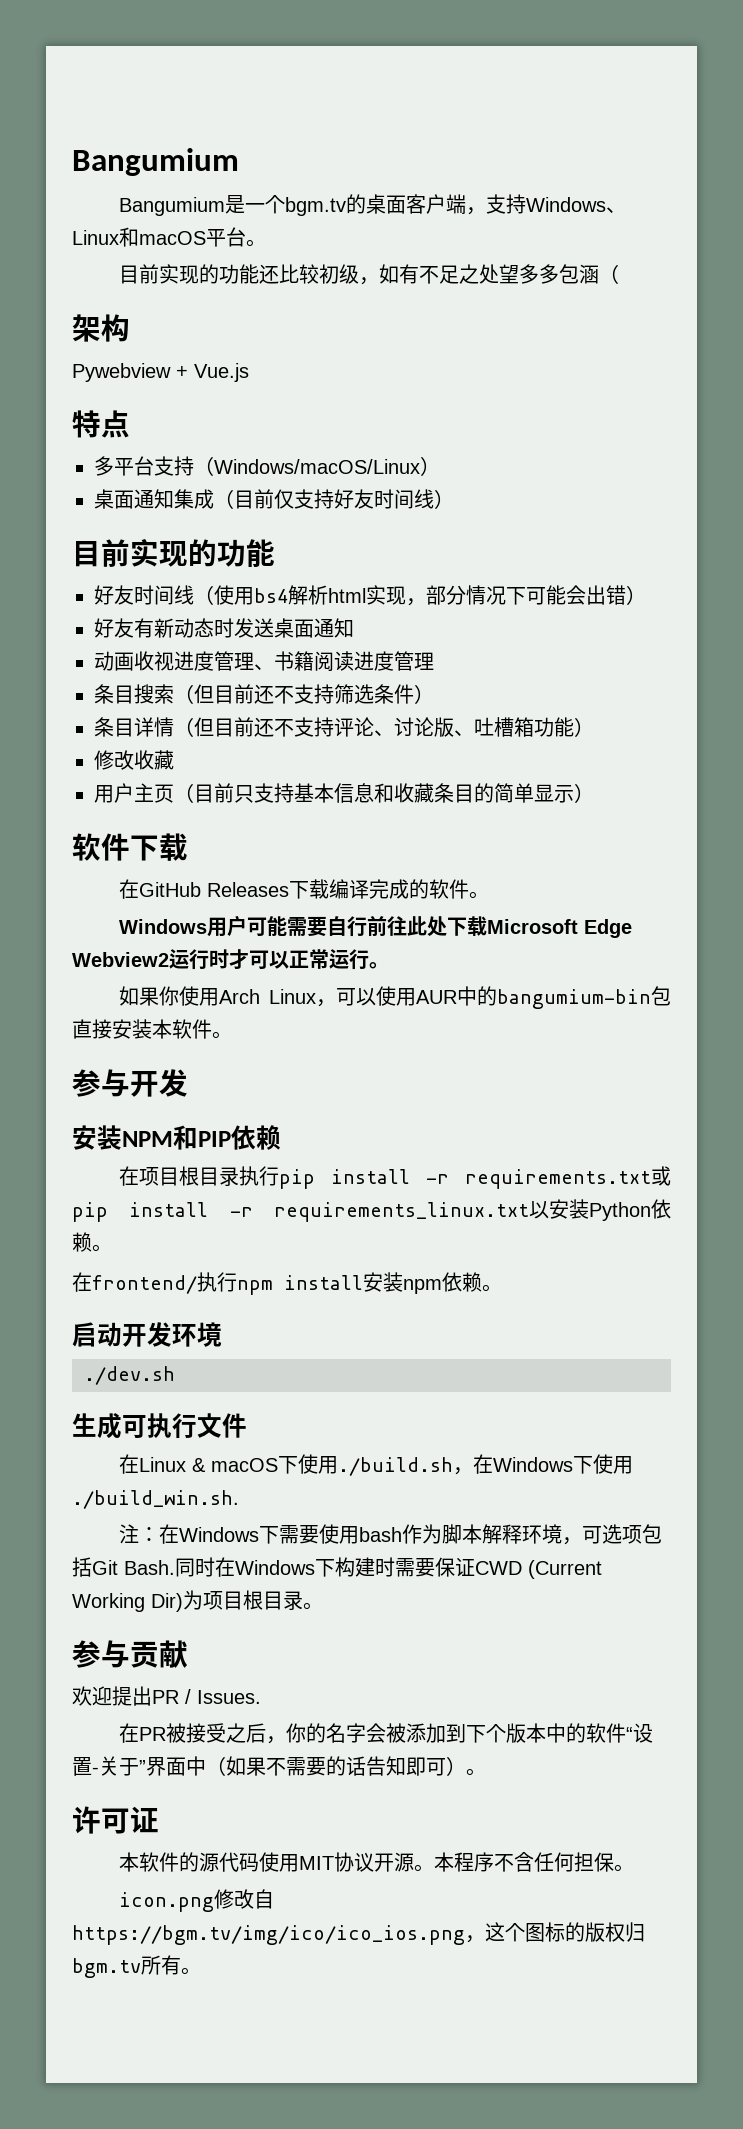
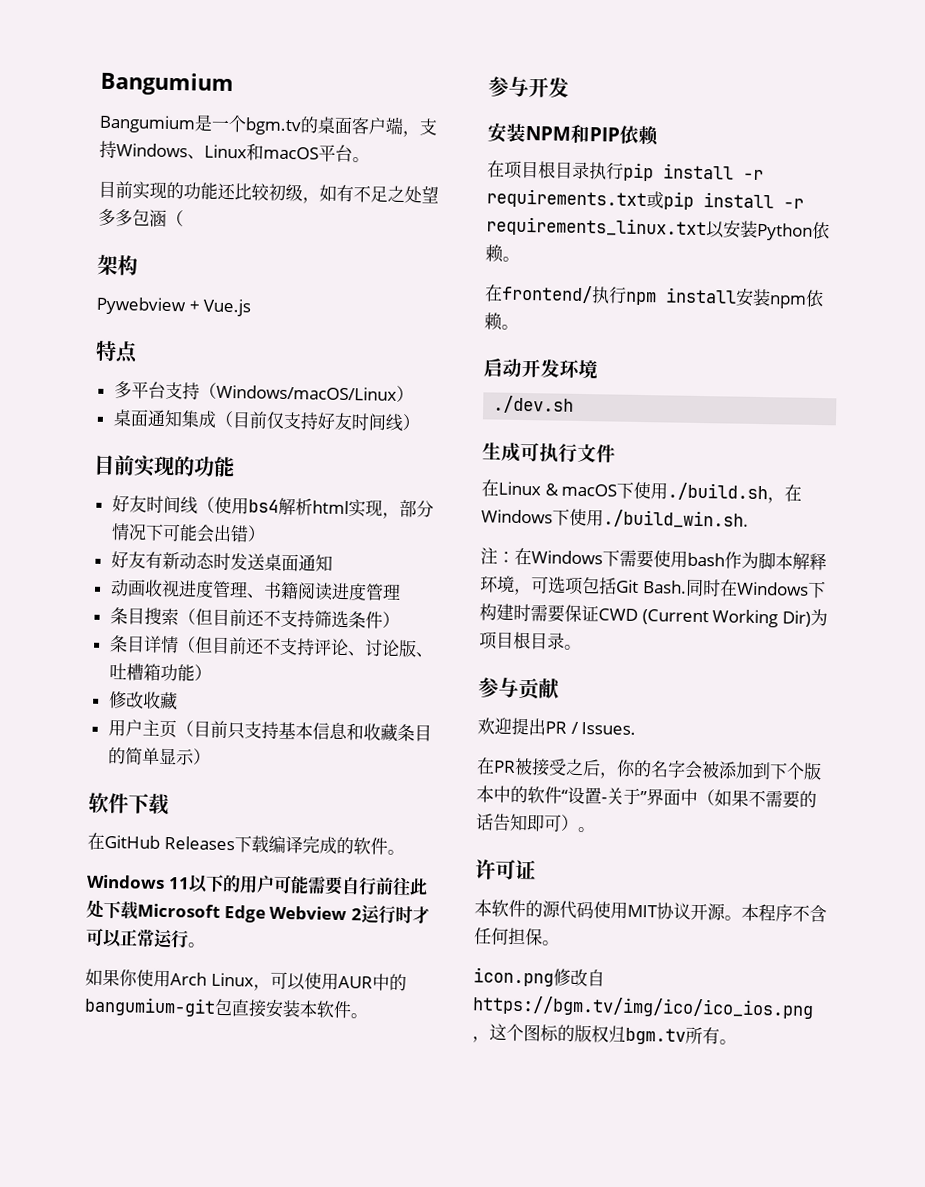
(207, 926) none -> [167,874,241,893] 11以下的
[72,952,169,967] Webview2 -> [269,905,362,921] Webview 2
[497,989,651,1009] bangumium-bin -> [84,996,216,1017] bangumium-git

